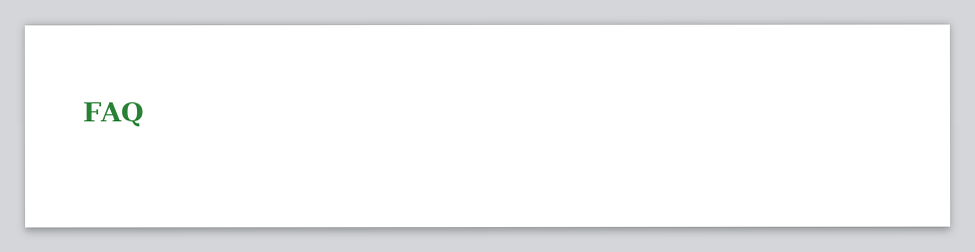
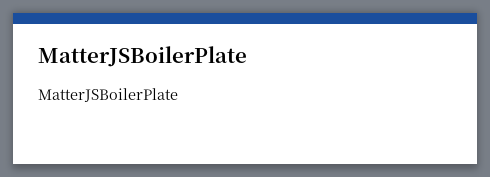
[82,102,145,127] FAQ -> [38,46,247,67] [38,88,178,102] MatterJSBoilerPlate // MatterJSBoilerPlate

